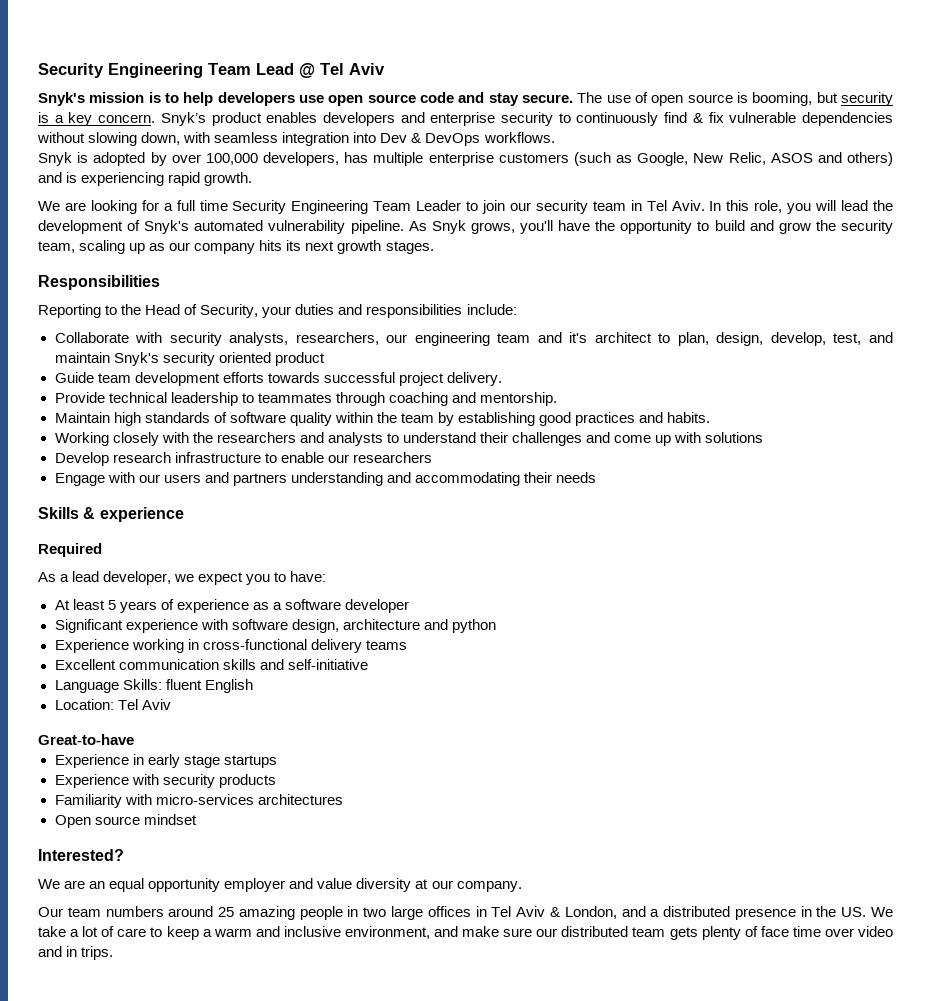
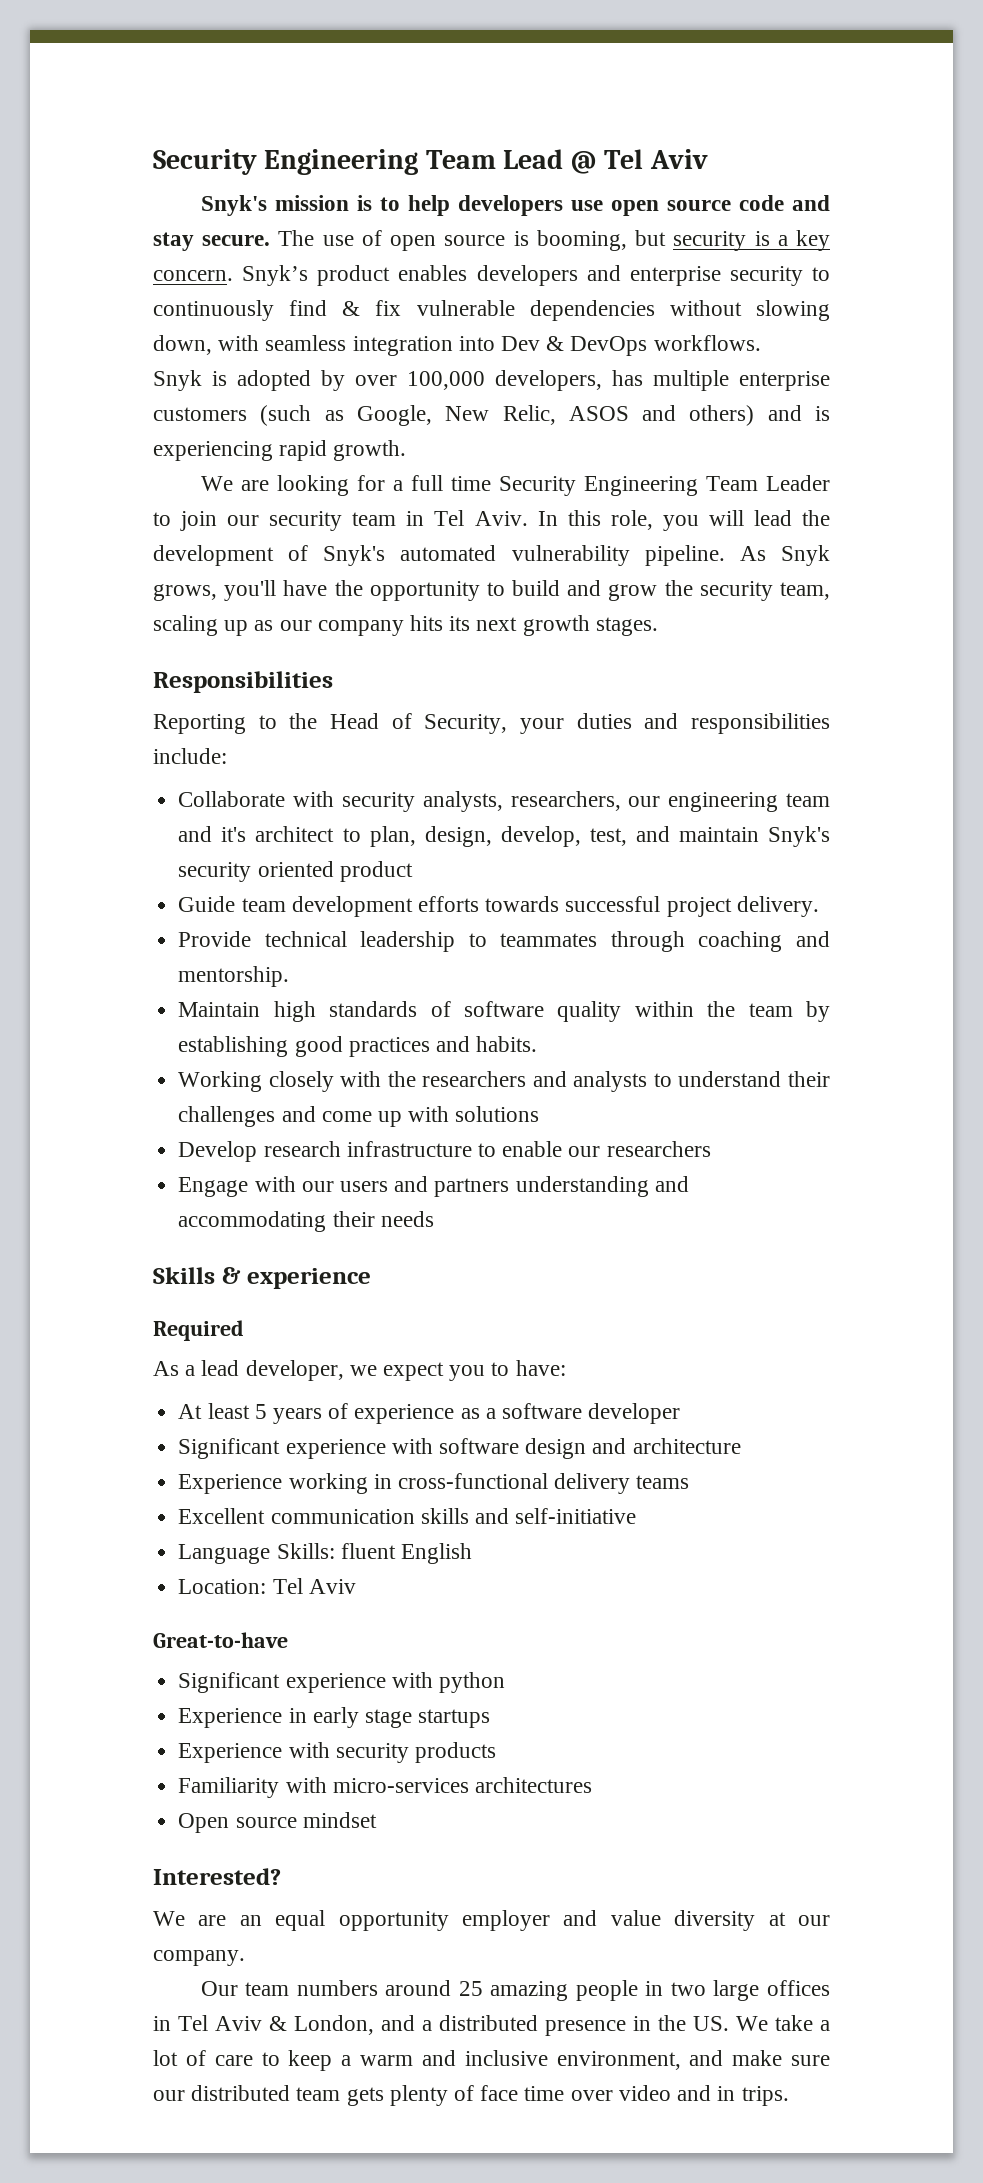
[291,619,339,633] design, -> [525,1438,627,1459] design and
[423,619,496,633] and python -> (741, 1446) none
(134, 739) none -> [178,1672,505,1693] // Significant experience with python

